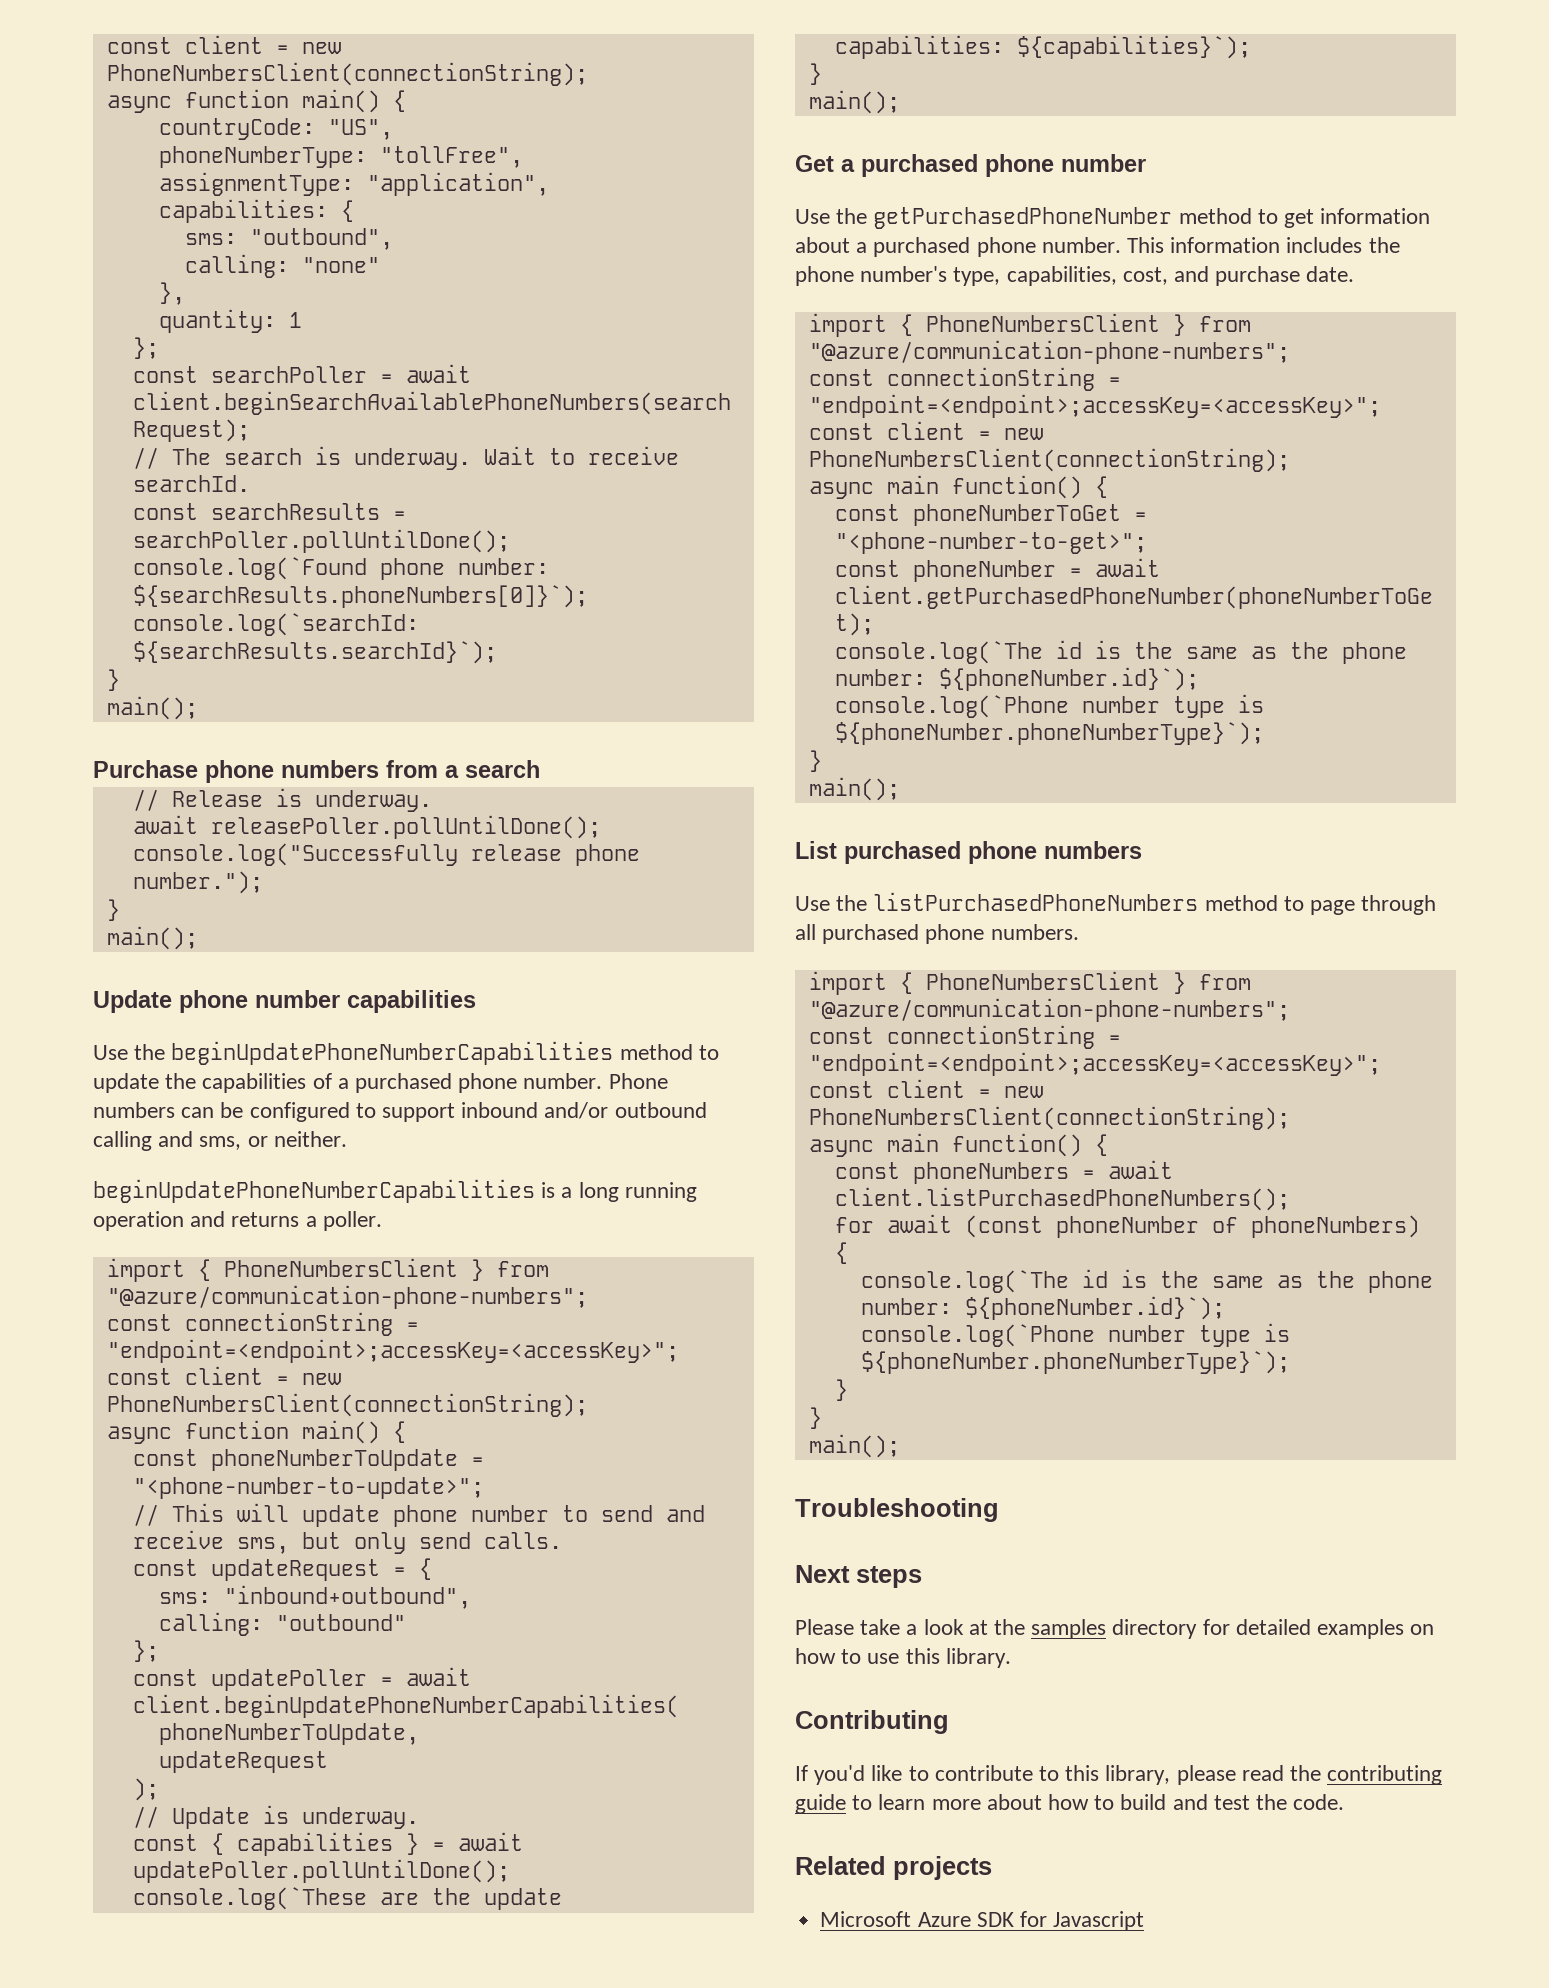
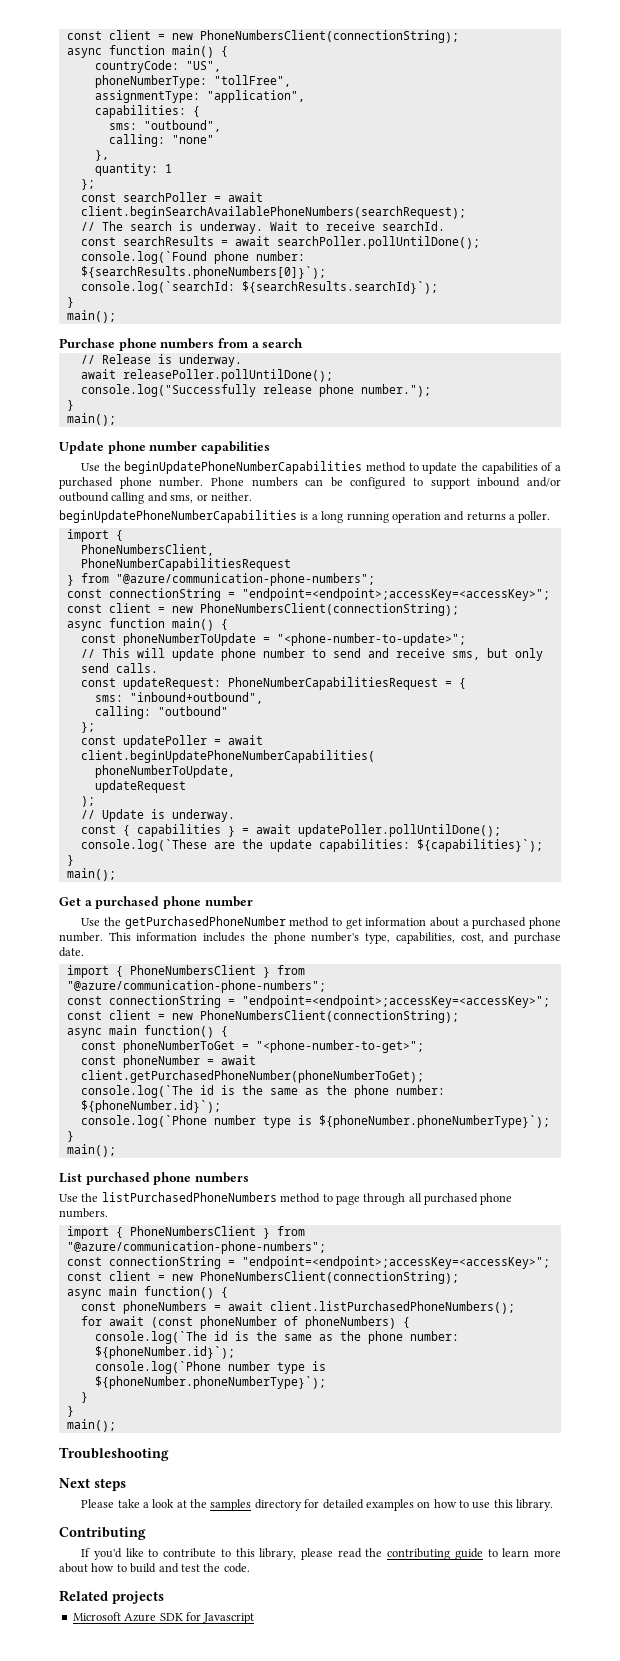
(406, 515) none -> [234,236,270,246] await
[223,1258,458,1277] PhoneNumbersClient -> [80,544,214,556] [80,558,291,571] // PhoneNumbersClient, // PhoneNumberCapabilitiesRequest //
[210,1559,380,1581] updateRequest -> [122,677,438,690] updateRequest: PhoneNumberCapabilitiesRequest

